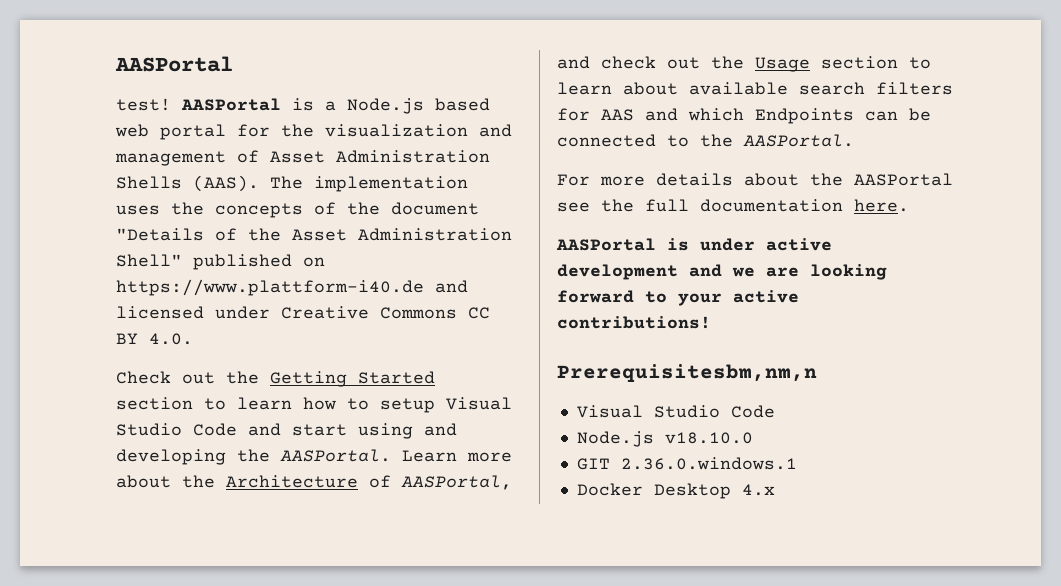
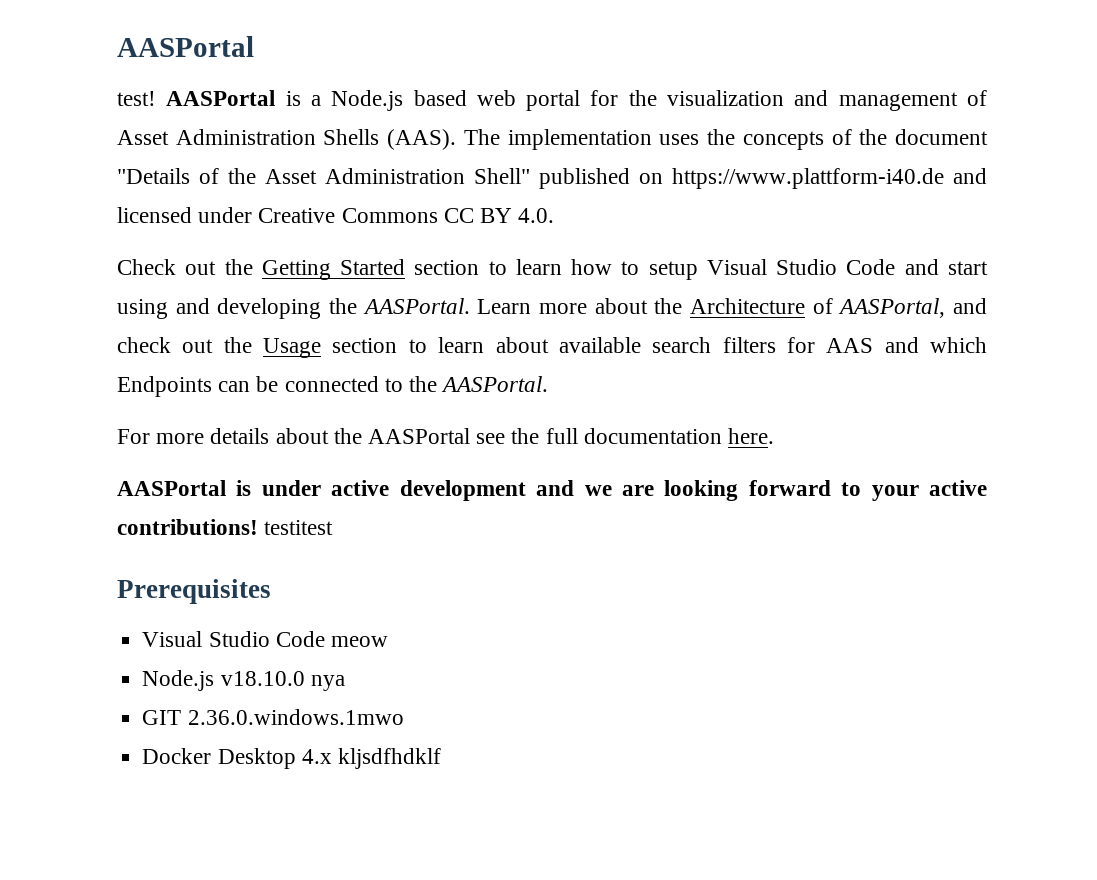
[557,364,817,382] [576,405,775,418] // Prerequisitesbm,nm,n // Visual Studio Code -> [264,520,334,535] [117,579,271,604] [142,631,388,647] testitest // Prerequisites // Visual Studio Code meow
(753, 438) none -> [310,675,345,691] nya
[620,457,797,470] 2.36.0.windows.1 -> [187,709,404,725] 2.36.0.windows.1mwo
(775, 490) none -> [337,748,441,769] kljsdfhdklf

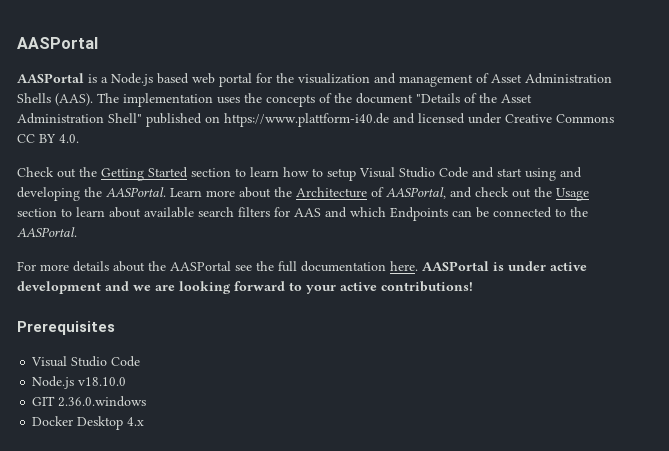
[117,91,156,106] test! -> (98, 43) none
(775, 436) // -> (418, 266) none
[264,520,334,535] testitest -> (473, 286) none
[330,636,388,647] meow -> (141, 361) none
[310,675,345,691] nya -> (127, 381) none
[187,709,404,725] 2.36.0.windows.1mwo -> [58,396,147,407] 2.36.0.windows
[337,748,441,769] kljsdfhdklf -> (145, 421) none

